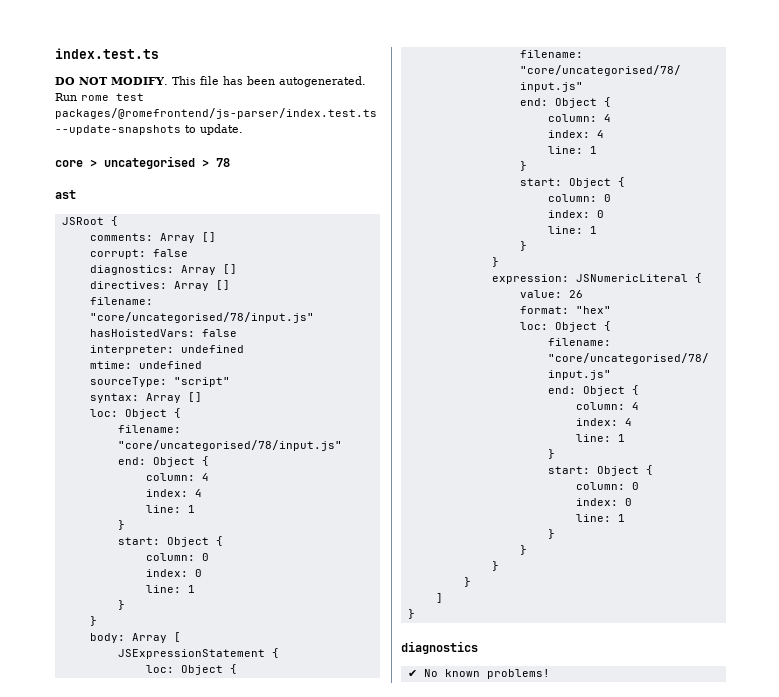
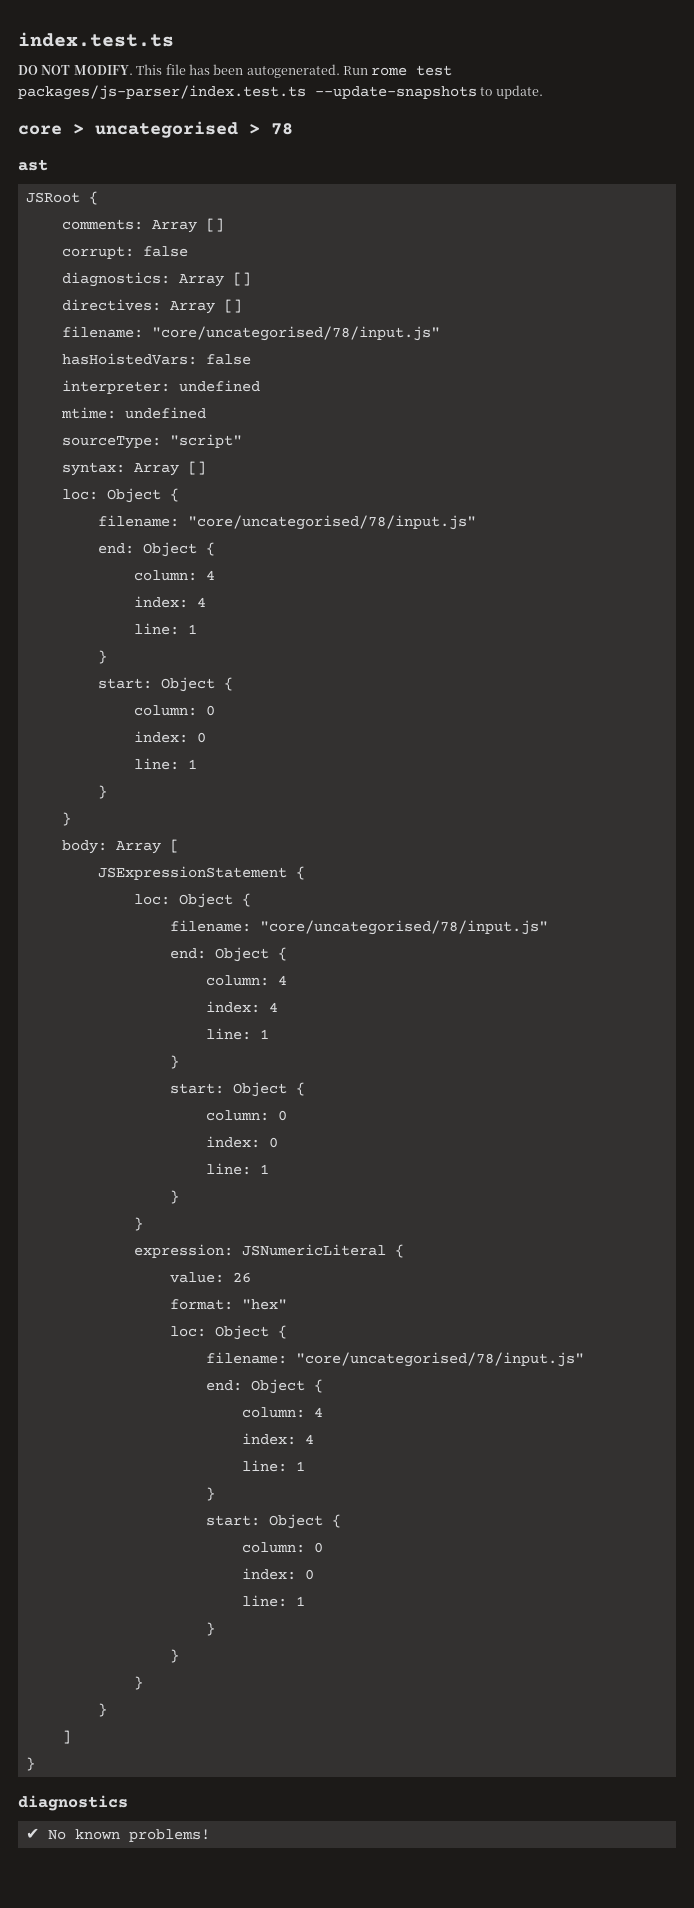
[55,108,377,119] packages/@romefrontend/js-parser/index.test.ts -> [18,85,306,100] packages/js-parser/index.test.ts

